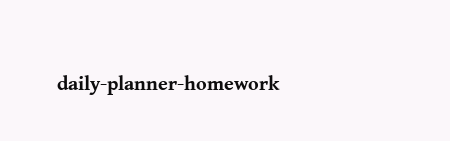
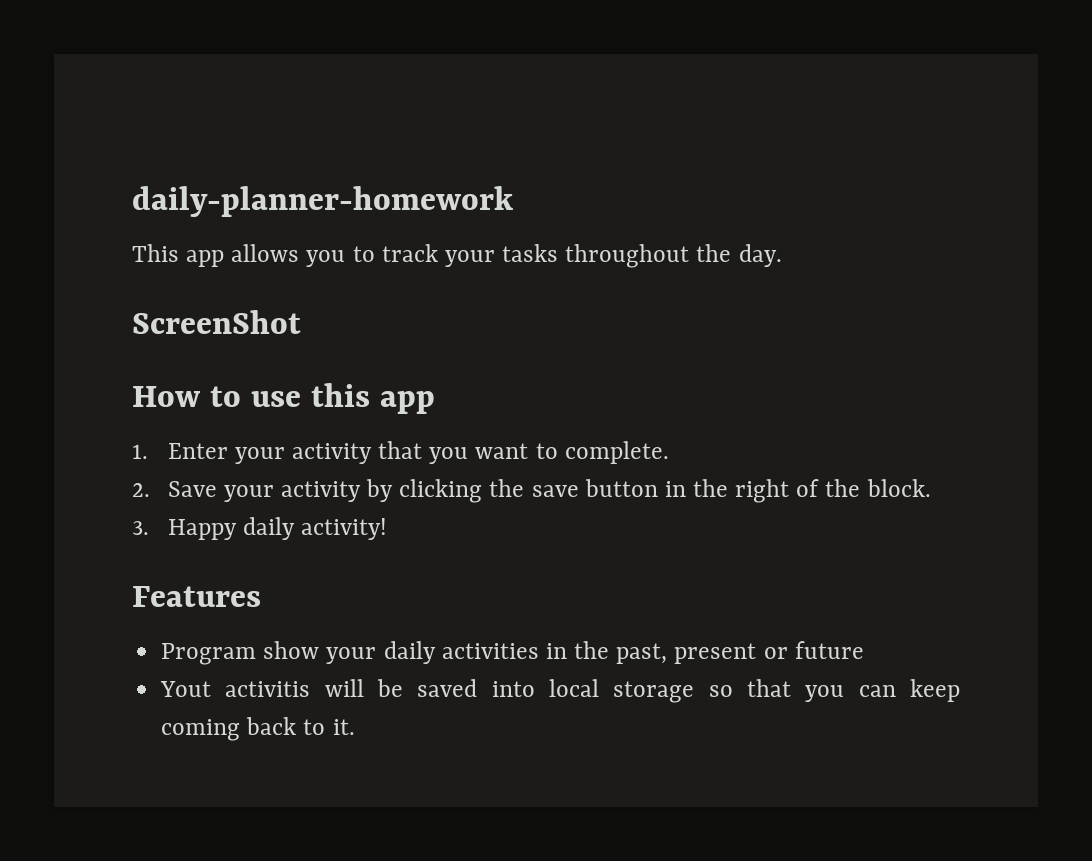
(280, 85) none -> [132,244,782,268] [132,310,301,334] [132,383,435,414] [132,441,669,464] [132,479,931,503] [132,517,387,540] [132,586,261,607] [161,641,864,665] [160,679,960,703] [161,717,355,741] // This app allows you to track your tasks throughout the day. // ScreenShot // How to use this app // 1. Enter your activity that you want to complete. // 2. Save your activity by clicking the save button in the right of the block. // 3. Happy daily activity! // Features // Program show your daily activities in the past, present or future // Yout activitis will be saved into local storage so that you can keep coming back to it.

